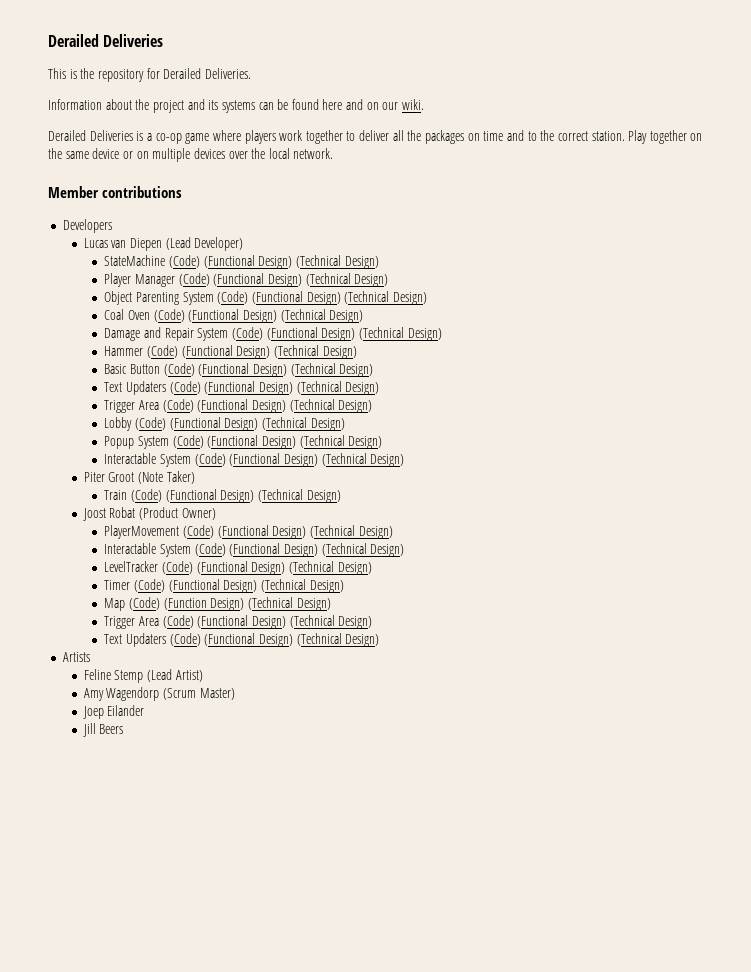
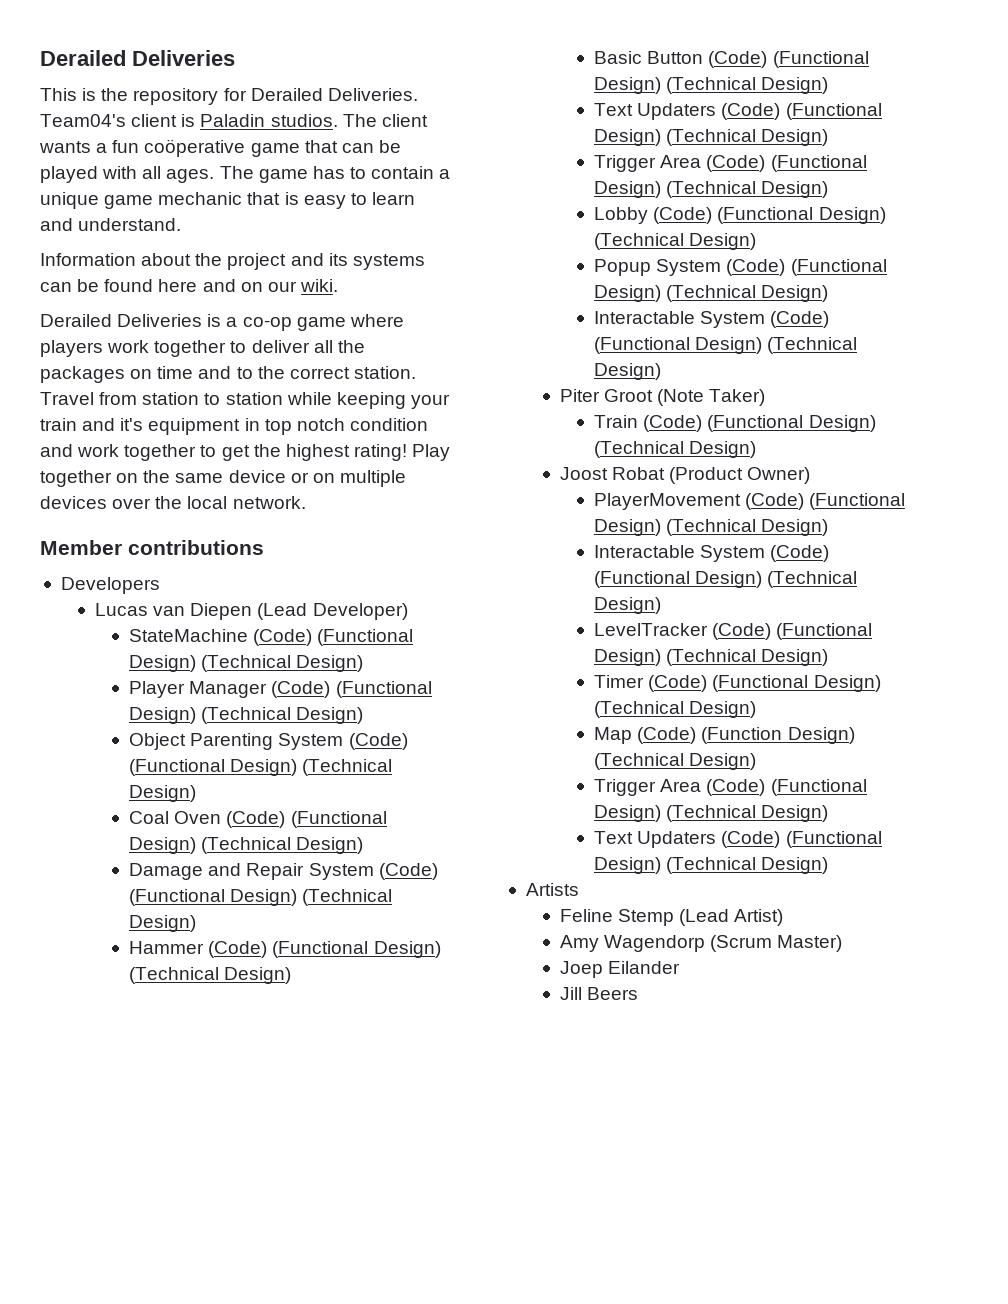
(251, 73) none -> [40,114,428,127] [39,139,401,157] [40,166,451,183] [40,192,415,209] [40,218,182,231] Team04's client is Paladin studios. The client wants a fun coöperative game that can be played with all ages. The game has to contain a unique game mechanic that is easy to learn and understand.
(625, 136) none -> [40,392,450,409] [40,418,428,435] [40,444,407,461] Travel from station to station while keeping your train and it's equipment in top notch condition and work together to get the highest rating!

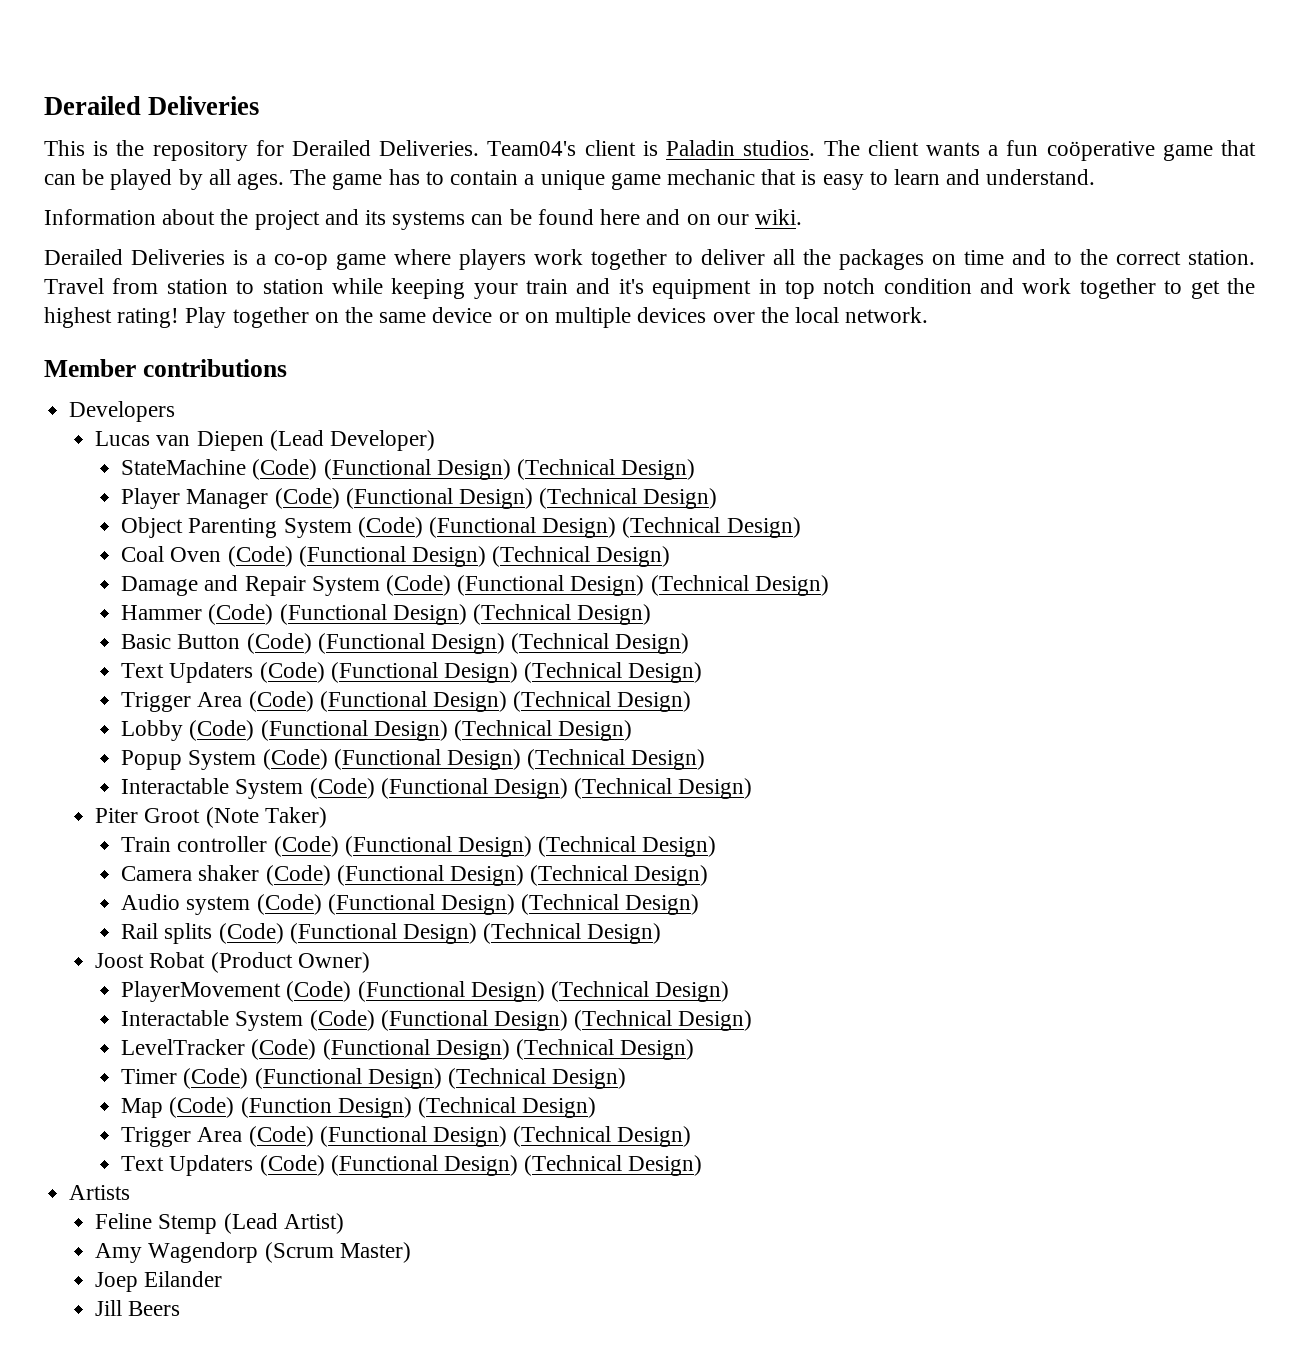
[102,166,138,179] with -> [178,169,203,190] by
(639, 421) none -> [177,836,717,857] [121,865,709,886] [121,894,700,915] [121,923,213,944] controller (Code) (Functional Design) (Technical Design) // Camera shaker (Code) (Functional Design) (Technical Design) // Audio system (Code) (Functional Design) (Technical Design) // Rail splits

